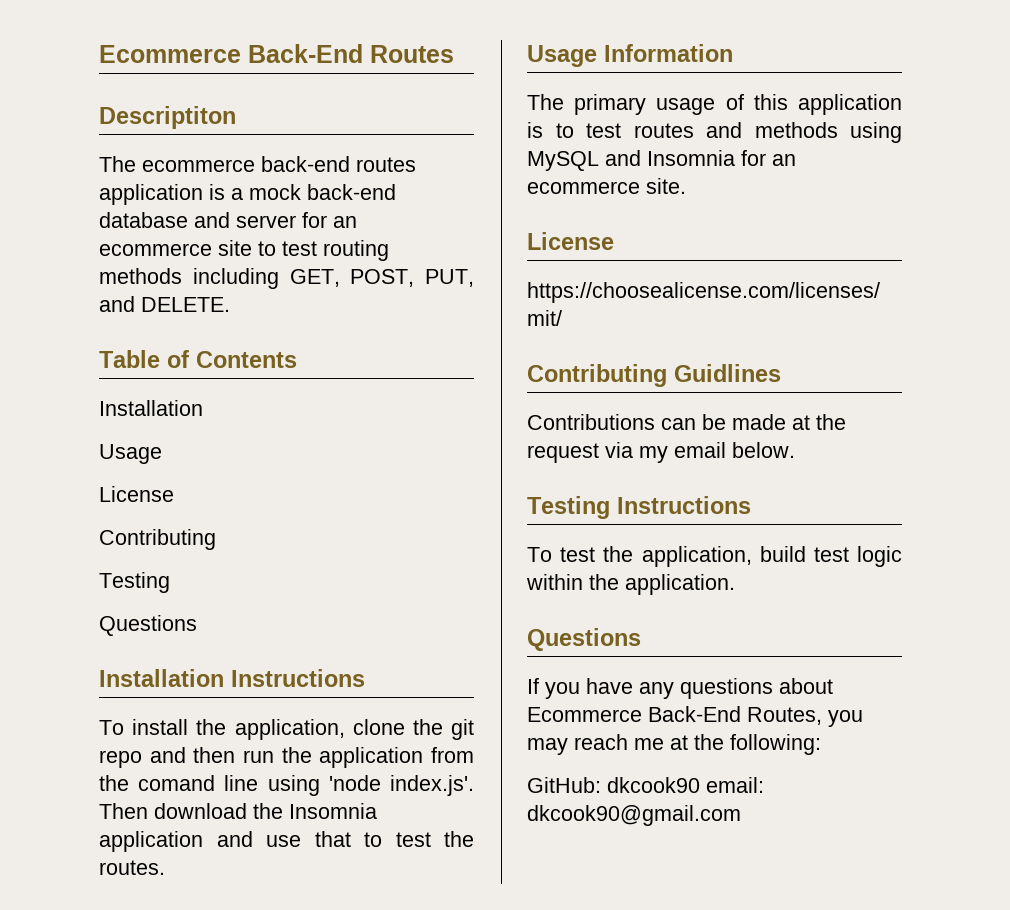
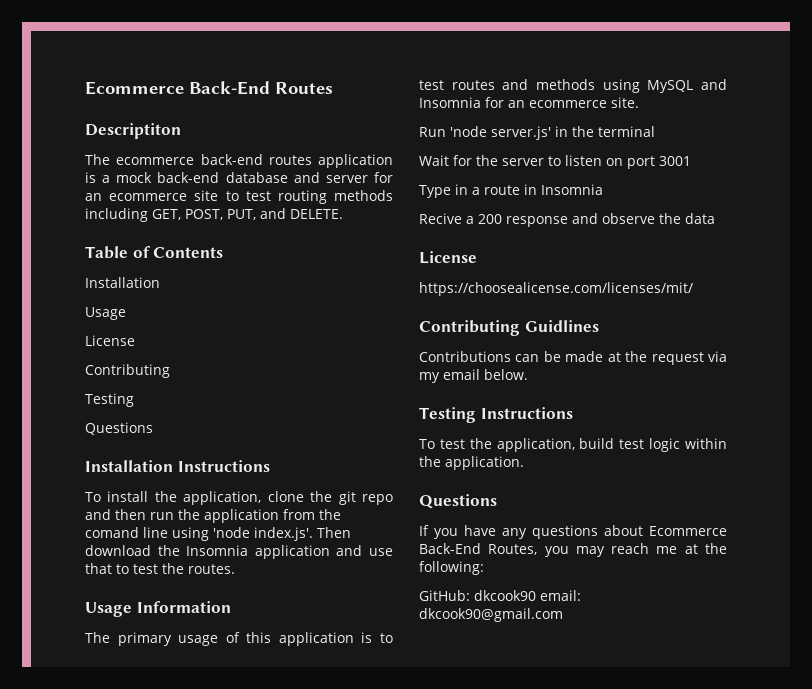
(686, 186) none -> [419,126,655,140] [419,155,691,169] [419,184,603,198] [419,213,715,227] // Run 'node server.js' in the terminal // Wait for the server to listen on port 3001 // Type in a route in Insomnia // Recive a 200 response and observe the data

